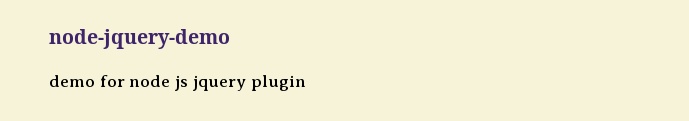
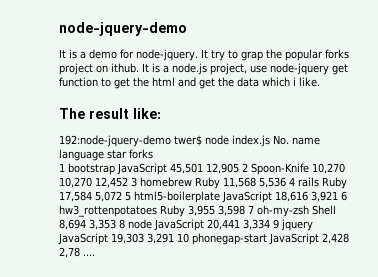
[49,75,306,91] demo for node js jquery plugin -> [59,49,349,61] [59,63,348,75] [59,77,320,89] [59,108,161,119] [59,135,320,147] [59,149,153,161] [59,163,345,175] [59,177,347,189] [59,191,347,203] [59,205,336,217] [59,219,313,231] [58,233,349,245] [59,247,95,258] It is a demo for node-jquery. It try to grap the popular forks project on ithub. It is a node.js project, use node-jquery get function to get the html and get the data which i like. // The result like: // 192:node-jquery-demo twer$ node index.js No. name language star forks // 1 bootstrap JavaScript 45,501 12,905 2 Spoon-Knife 10,270 10,270 12,452 3 homebrew Ruby 11,568 5,536 4 rails Ruby 17,584 5,072 5 html5-boilerplate JavaScript 18,616 3,921 6 hw3_rottenpotatoes Ruby 3,955 3,598 7 oh-my-zsh Shell 8,694 3,353 8 node JavaScript 20,441 3,334 9 jquery JavaScript 19,303 3,291 10 phonegap-start JavaScript 2,428 2,78 ....

